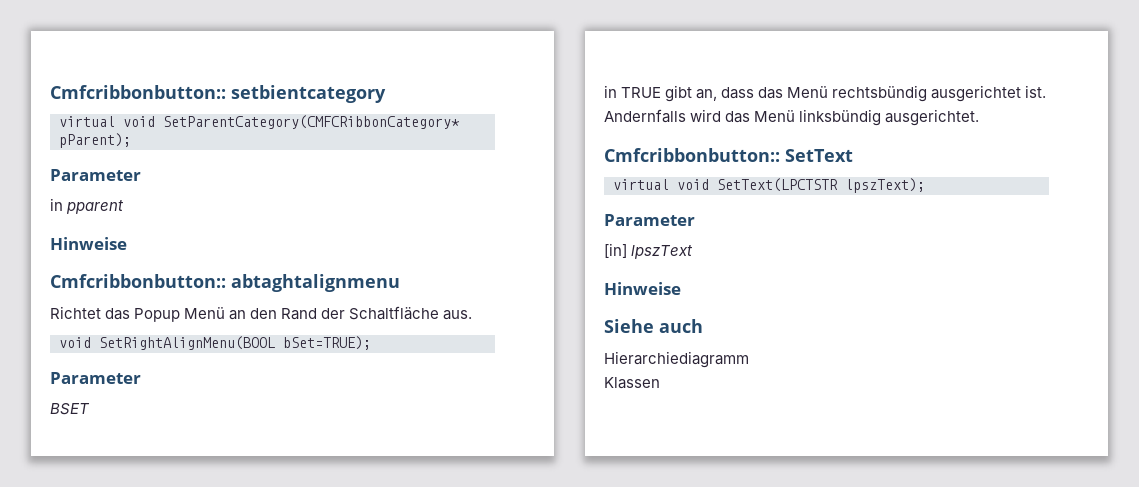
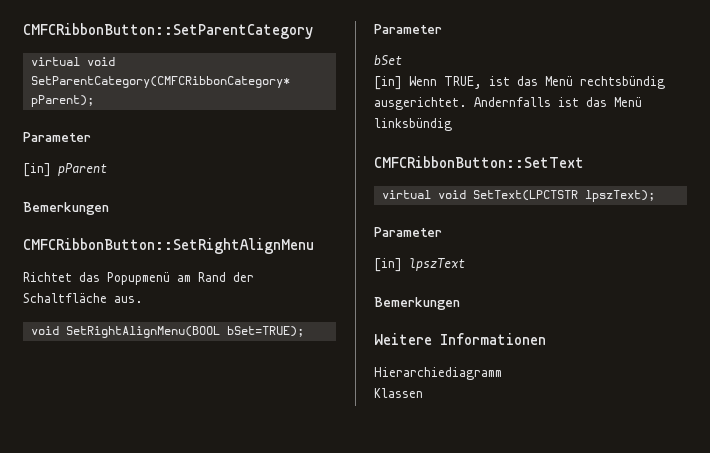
[50,85,386,103] Cmfcribbonbutton:: setbientcategory -> [23,23,313,39] CMFCRibbonButton::SetParentCategory
[50,198,125,214] [50,237,127,250] [50,274,400,292] [50,306,278,322] in pparent // Hinweise // Cmfcribbonbutton:: abtaghtalignmenu // Richtet das Popup Menü an den -> [23,163,107,177] [23,202,109,215] [23,238,314,254] [23,272,191,285] [in] pParent // Bemerkungen // CMFCRibbonButton::SetRightAlignMenu // Richtet das Popupmenü am
[50,403,90,415] [604,85,1047,102] [604,109,722,123] BSET // in TRUE gibt an, dass das Menü rechtsbündig ausgerichtet ist. Andernfalls wird -> [374,55,402,65] [374,76,665,90] [374,97,579,110] bSet // [in] Wenn TRUE, ist das Menü rechtsbündig ausgerichtet. Andernfalls ist
[885,109,980,126] [604,148,853,162] ausgerichtet. // Cmfcribbonbutton:: SetText -> [374,156,584,168] // CMFCRibbonButton::SetText
[604,282,681,295] [604,319,703,333] Hinweise // Siehe auch -> [374,297,460,310] [374,333,546,345] Bemerkungen // Weitere Informationen

